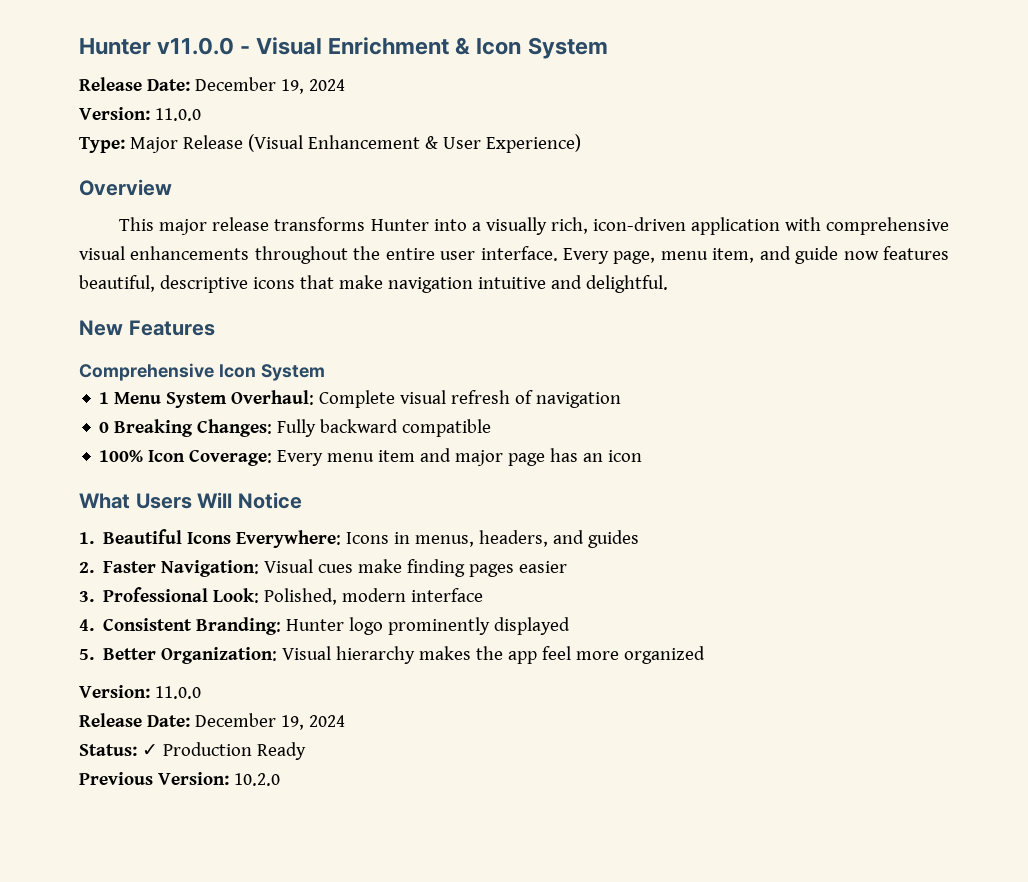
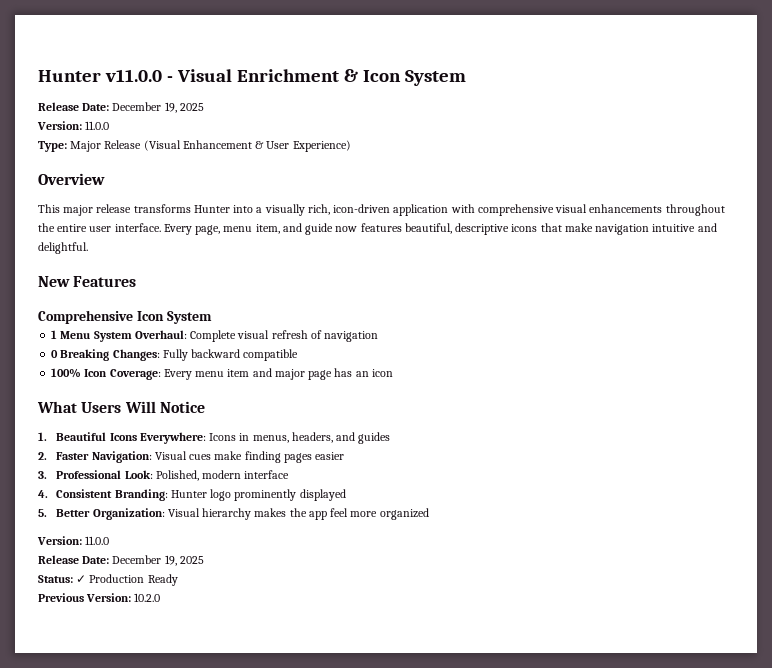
[308,79,345,91] 2024 -> [179,103,204,111] 2025
[308,715,345,727] 2024 -> [179,556,204,564] 2025

